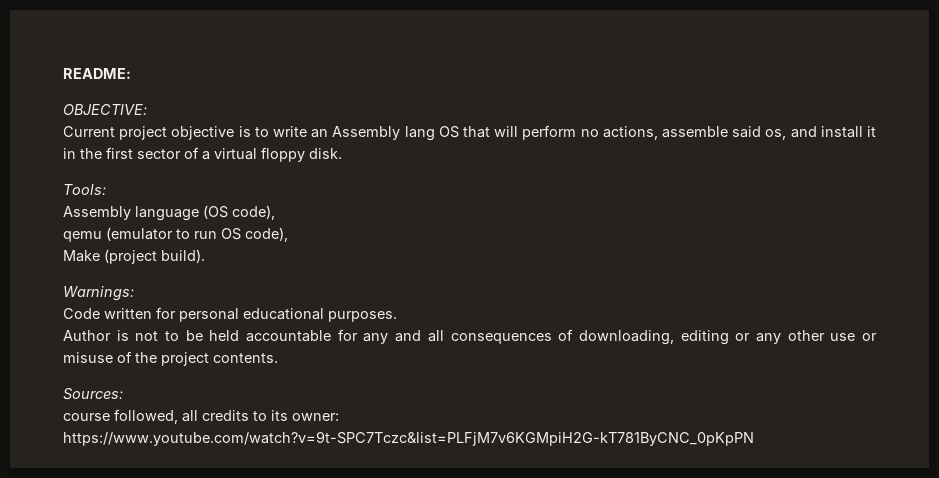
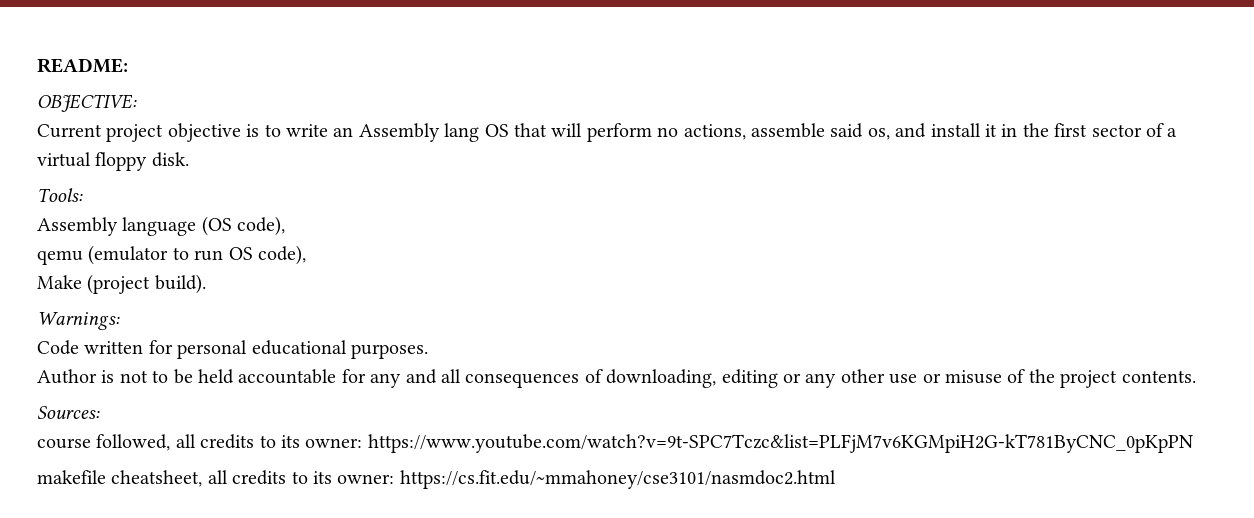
(754, 438) none -> [37,470,836,489] // makefile cheatsheet, all credits to its owner: https://cs.fit.edu/~mmahoney/cse3101/nasmdoc2.html

